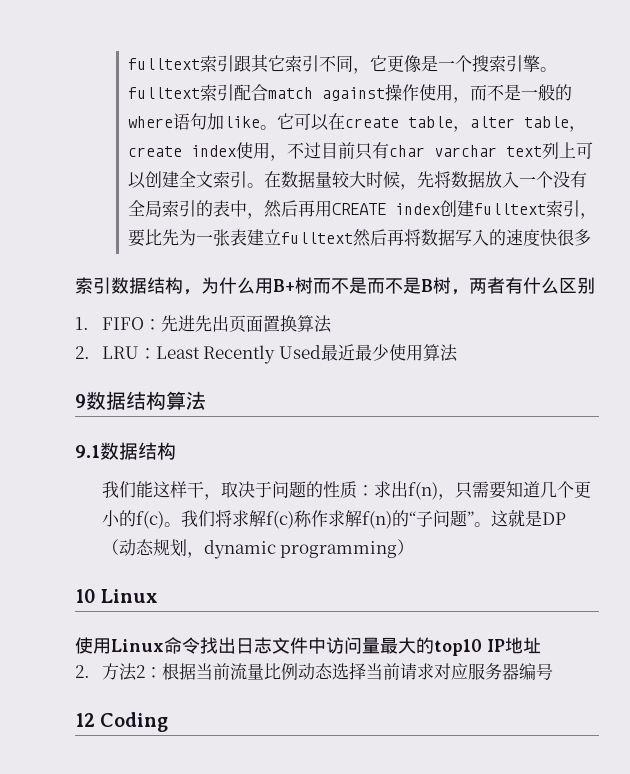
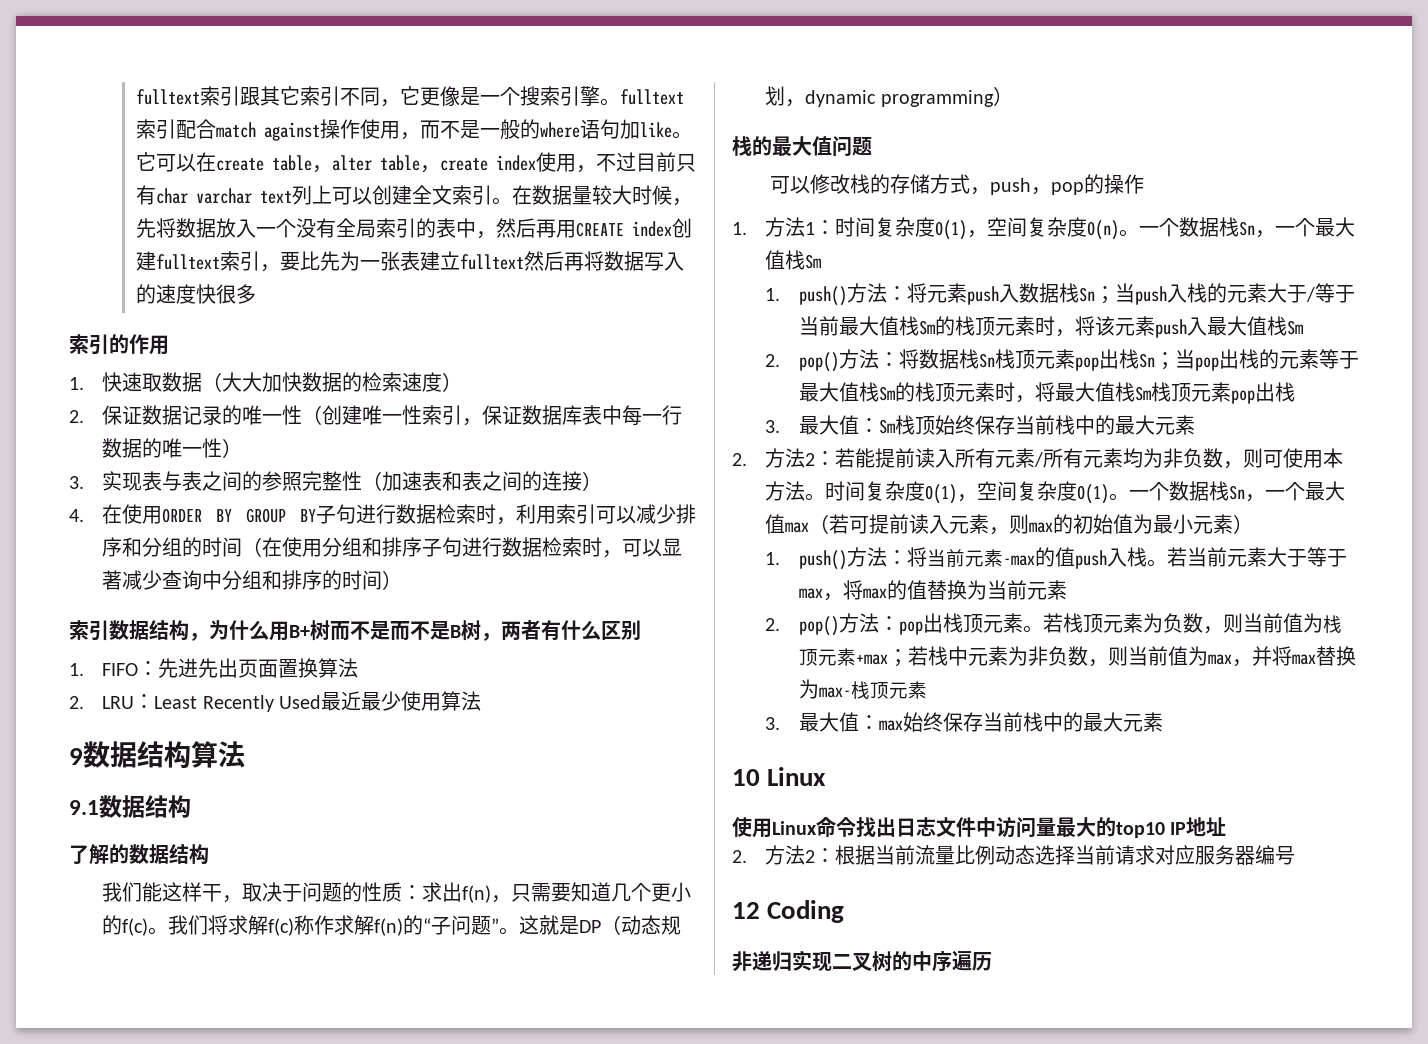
(592, 237) none -> [69,334,169,355] [69,372,463,392] [69,405,683,426] [102,438,243,458] [69,471,603,491] [69,504,696,525] [102,537,683,558] [102,570,403,590] // 索引的作用 // 1.快速取数据（大大加快数据的检索速度） // 2.保证数据记录的唯一性（创建唯一性索引，保证数据库表中每一行数据的唯一性） // 3.实现表与表之间的参照完整性（加速表和表之间的连接） // 4.在使用ORDER BY GROUP BY子句进行数据检索时，利用索引可以减少排序和分组的时间（在使用分组和排序子句进行数据检索时，可以显著减少查询中分组和排序的时间）
(176, 451) none -> [69,844,209,865] // 了解的数据结构
(415, 547) none -> [732,136,872,157] [770,174,1145,195] [732,217,1356,240] [765,250,822,270] [765,283,1355,306] [798,316,1303,338] [765,349,1359,372] [798,382,1295,404] [765,415,1195,435] [732,448,1344,469] [765,481,1346,504] [765,514,1254,535] [765,547,1347,570] [798,580,1067,601] [765,613,1342,636] [798,646,1356,667] [798,679,927,699] [765,712,1163,732] // 栈的最大值问题 // 可以修改栈的存储方式，push，pop的操作 // 1.方法1：时间复杂度O(1)，空间复杂度O(n)。一个数据栈Sn，一个最大值栈Sm // 1. push()方法：将元素push入数据栈Sn；当push入栈的元素大于/等于当前最大值栈Sm的栈顶元素时，将该元素push入最大值栈Sm // 2. pop()方法：将数据栈Sn栈顶元素pop出栈Sn；当pop出栈的元素等于最大值栈Sm的栈顶元素时，将最大值栈Sm栈顶元素pop出栈 // 3.最大值：Sm栈顶始终保存当前栈中的最大元素 // 2.方法2：若能提前读入所有元素/所有元素均为非负数，则可使用本方法。时间复杂度O(1)，空间复杂度O(1)。一个数据栈Sn，一个最大值max（若可提前读入元素，则max的初始值为最小元素） // 1. push()方法：将当前元素-max的值push入栈。若当前元素大于等于max，将max的值替换为当前元素 // 2. pop()方法：pop出栈顶元素。若栈顶元素为负数，则当前值为栈顶元素+max；若栈中元素为非负数，则当前值为max，并将max替换为max-栈顶元素 // 3.最大值：max始终保存当前栈中的最大元素
(169, 722) none -> [732,950,992,972] // 非递归实现二叉树的中序遍历

